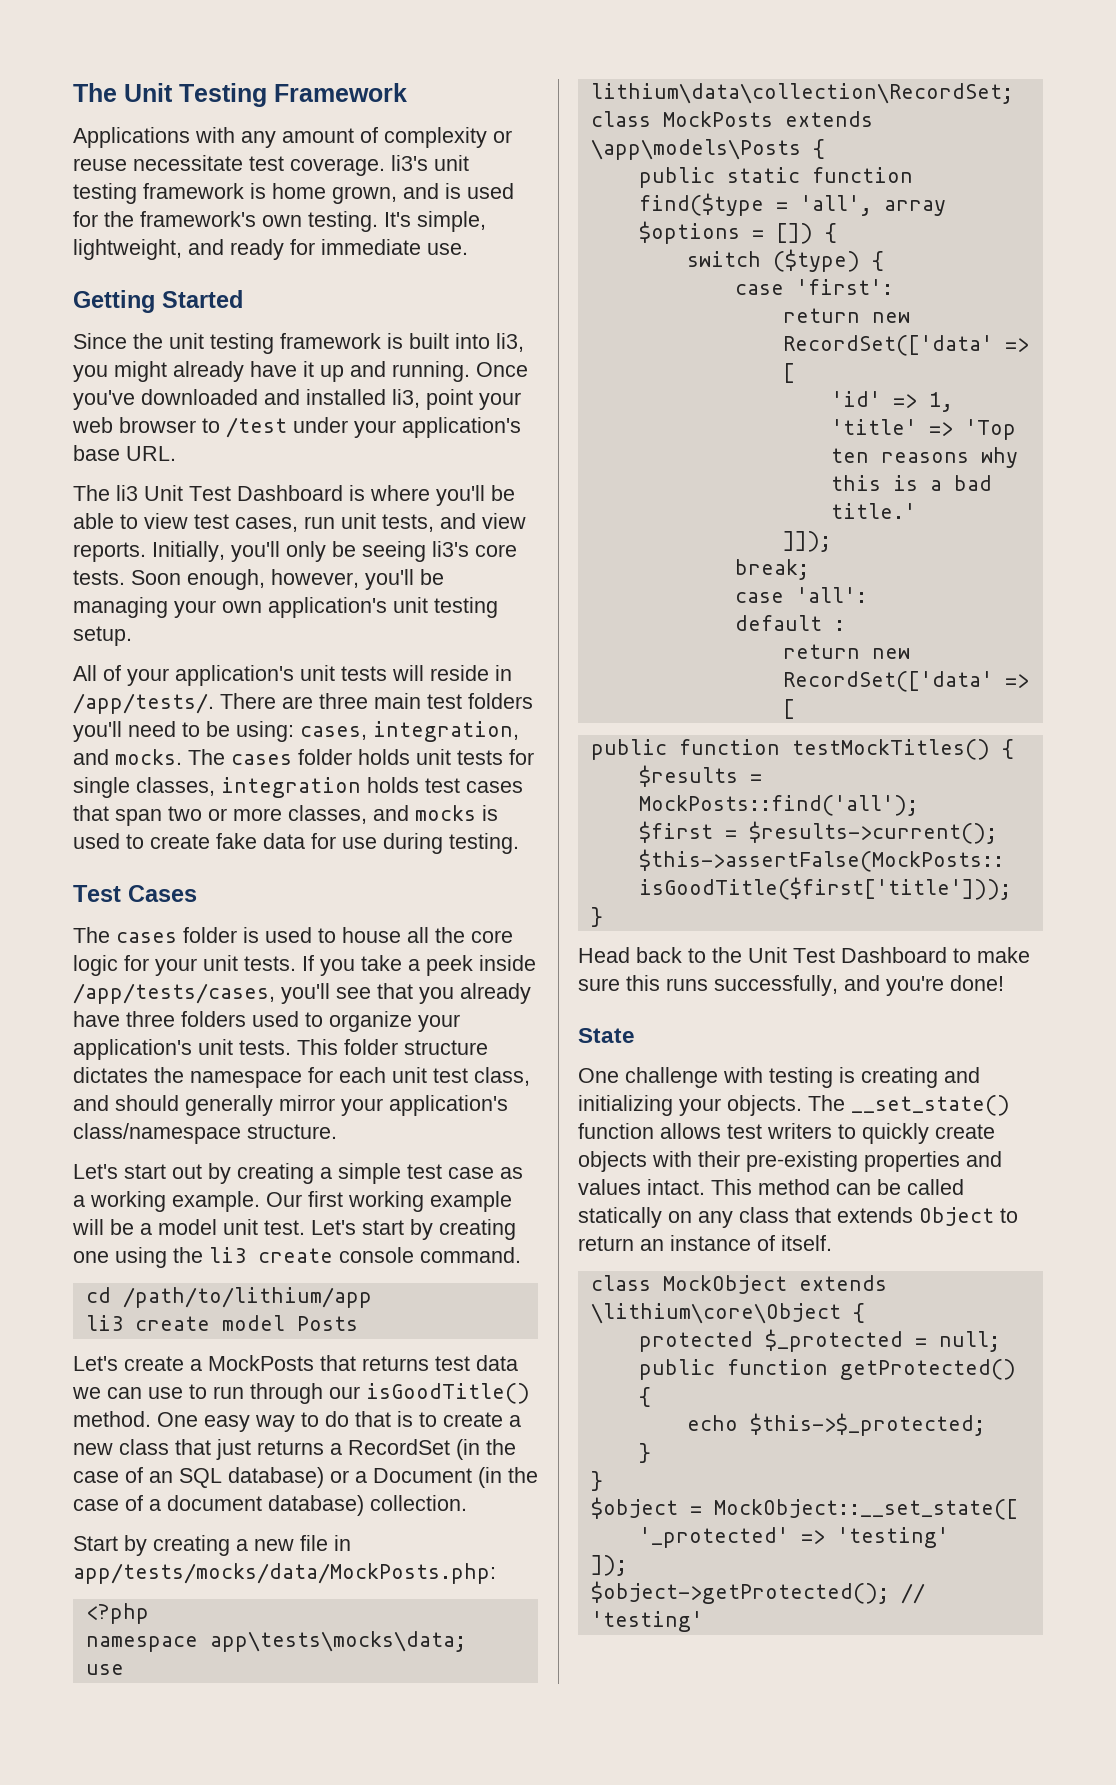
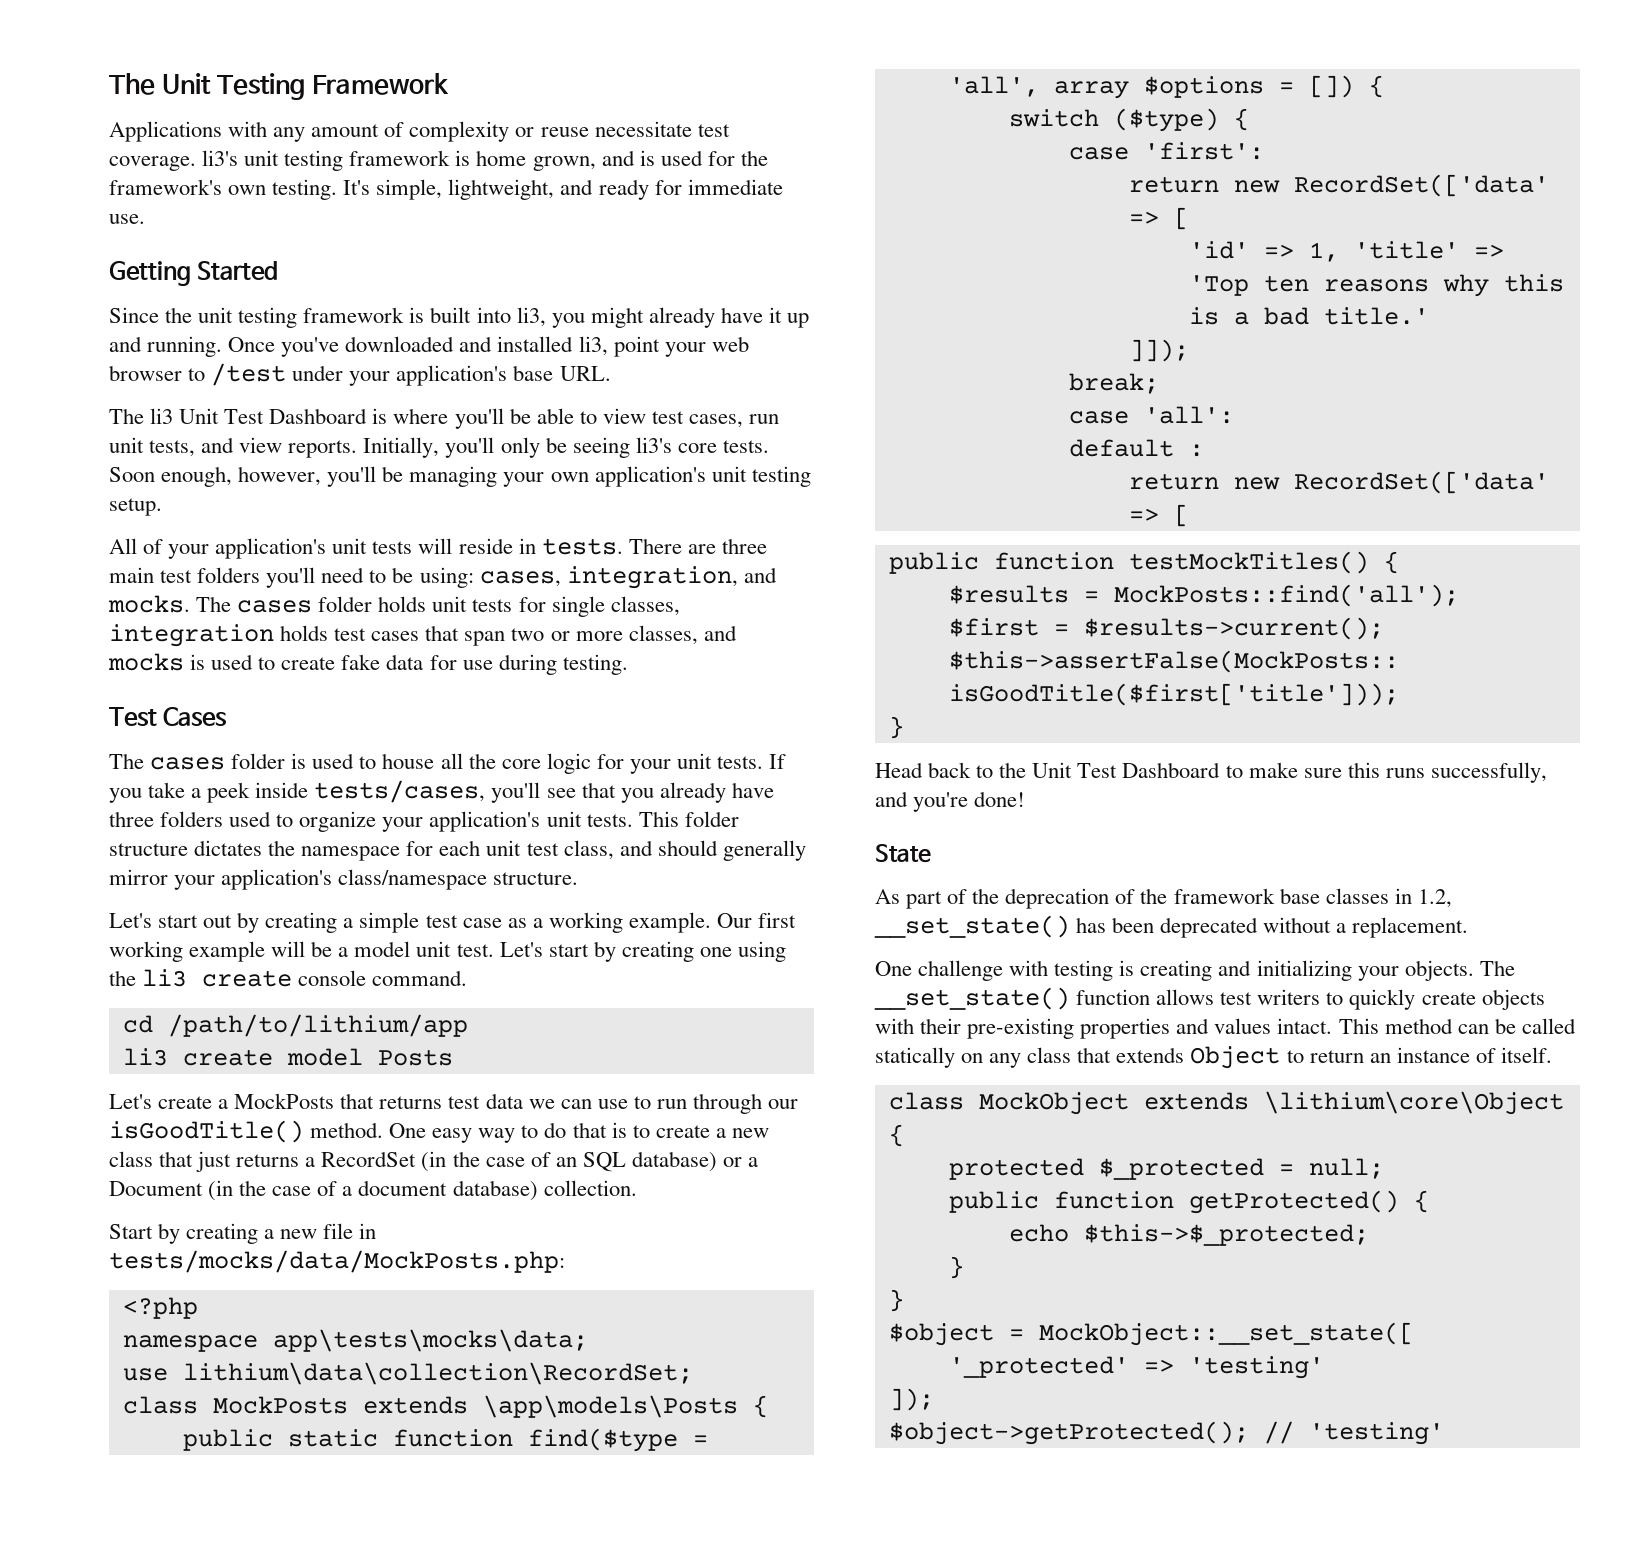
[73,693,214,714] /app/tests/. -> [541,538,623,555] tests.
[73,983,275,1004] /app/tests/cases, -> [314,780,486,803] tests/cases,
[73,1563,496,1584] app/tests/mocks/data/MockPosts.php: -> [109,1250,565,1273] tests/mocks/data/MockPosts.php:
(635, 1035) none -> [875,888,1452,909] [874,915,1469,938] // As part of the deprecation of the framework base classes in 1.2, __set_state() has been deprecated without a replacement.

